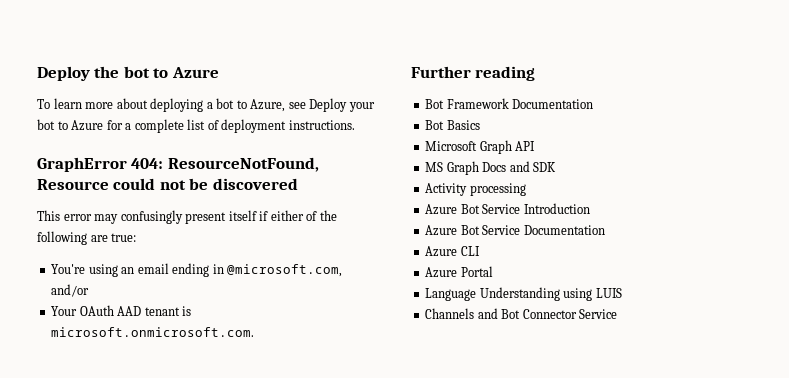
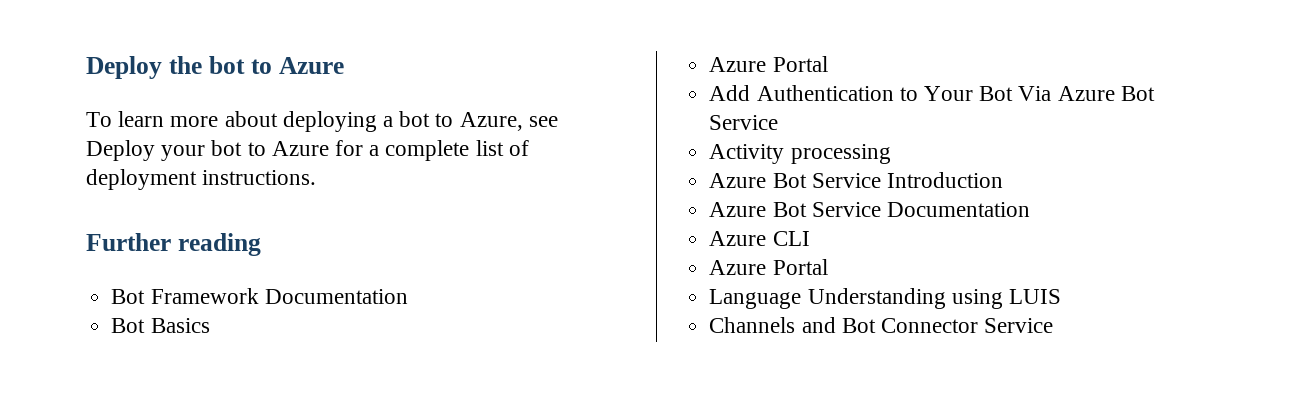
[37,157,319,172] [37,178,298,190] [37,210,337,224] [37,231,137,245] [51,263,343,277] [51,284,90,297] [51,305,192,316] [51,327,255,337] // GraphError 404: ResourceNotFound, Resource could not be discovered // This error may confusingly present itself if either of the following are true: // You're using an email ending in @microsoft.com, and/or // Your OAuth AAD tenant is microsoft.onmicrosoft.com. -> (317, 177) none
[425,140,536,154] [425,161,557,175] Microsoft Graph API // MS Graph Docs and SDK -> [709,56,828,72] [709,85,1155,101] [709,115,779,130] Azure Portal // Add Authentication to Your Bot Via Azure Bot Service

